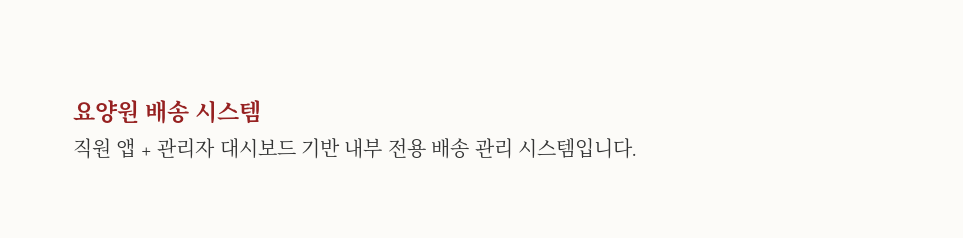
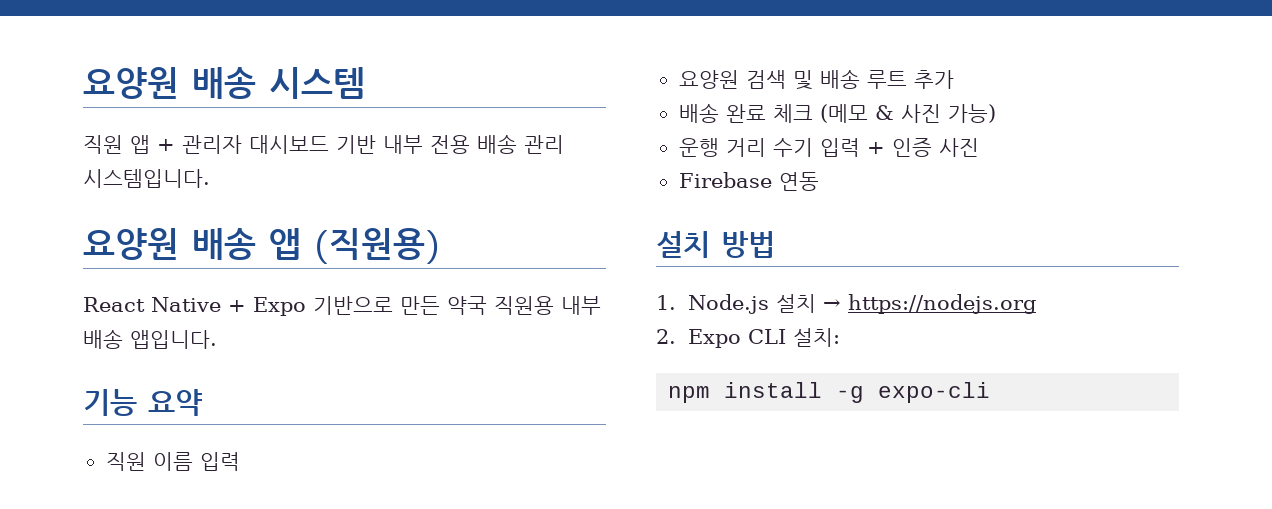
(636, 148) none -> [83,228,440,265] [83,296,601,316] [83,329,217,349] [83,389,203,416] [105,452,240,471] [678,69,954,90] [678,103,996,123] [678,138,979,157] [678,172,819,191] [656,231,775,258] [656,294,1037,314] [656,328,841,348] [668,382,991,403] // 요양원 배송 앱 (직원용) // React Native + Expo 기반으로 만든 약국 직원용 내부 배송 앱입니다. // 기능 요약 // 직원 이름 입력 // 요양원 검색 및 배송 루트 추가 // 배송 완료 체크 (메모 & 사진 가능) // 운행 거리 수기 입력 + 인증 사진 // Firebase 연동 // 설치 방법 // 1. Node.js 설치 → https://nodejs.org // 2. Expo CLI 설치: // npm install -g expo-cli

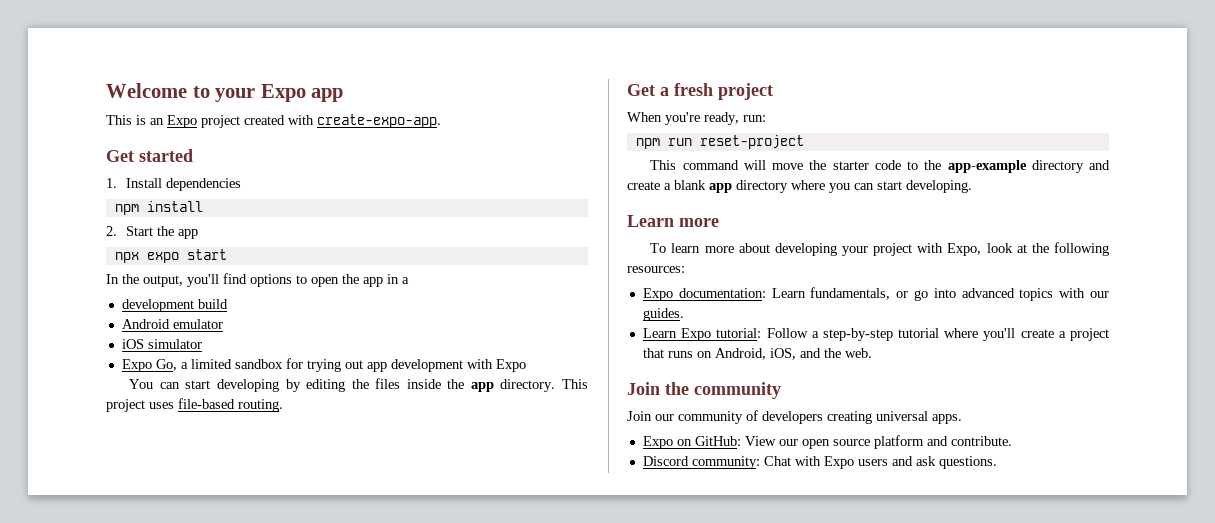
[83,67,365,99] [83,134,564,154] [83,169,210,188] [83,228,440,265] [83,296,601,316] [83,329,217,349] [83,389,203,416] [105,452,240,471] [678,69,954,90] [678,103,996,123] [678,138,979,157] [678,172,819,191] [656,231,775,258] [656,294,1037,314] [656,328,841,348] [668,382,991,403] 요양원 배송 시스템 // 직원 앱 + 관리자 대시보드 기반 내부 전용 배송 관리 시스템입니다. // 요양원 배송 앱 (직원용) // React Native + Expo 기반으로 만든 약국 직원용 내부 배송 앱입니다. // 기능 요약 // 직원 이름 입력 // 요양원 검색 및 배송 루트 추가 // 배송 완료 체크 (메모 & 사진 가능) // 운행 거리 수기 입력 + 인증 사진 // Firebase 연동 // 설치 방법 // 1. Node.js 설치 → https://nodejs.org // 2. Expo CLI 설치: // npm install -g expo-cli -> [106,83,344,102] [106,114,441,128] [106,149,193,162] [106,178,241,191] [114,201,203,215] [106,226,198,239] [114,249,227,263] [106,273,409,287] [121,299,228,312] [121,319,223,329] [121,339,202,349] [121,358,526,372] [129,378,588,392] [106,398,283,412] [627,83,773,100] [627,112,766,125] [635,135,804,149] [650,160,1110,173] [627,180,972,193] [627,215,719,227] [650,242,1109,256] [627,266,685,273] [642,287,1109,301] [642,308,684,321] [642,328,1109,341] [642,348,872,360] [627,382,781,399] [627,410,962,424] [642,435,1012,449] [642,456,997,469] Welcome to your Expo app // This is an Expo project created with create-expo-app. // Get started // 1. Install dependencies // npm install // 2. Start the app // npx expo start // In the output, you'll find options to open the app in a // development build // Android emulator // iOS simulator // Expo Go, a limited sandbox for trying out app development with Expo // You can start developing by editing the files inside the app directory. This project uses file-based routing. // Get a fresh project // When you're ready, run: // npm run reset-project // This command will move the starter code to the app-example directory and create a blank app directory where you can start developing. // Learn more // To learn more about developing your project with Expo, look at the following resources: // Expo documentation: Learn fundamentals, or go into advanced topics with our guides. // Learn Expo tutorial: Follow a step-by-step tutorial where you'll create a project that runs on Android, iOS, and the web. // Join the community // Join our community of developers creating universal apps. // Expo on GitHub: View our open source platform and contribute. // Discord community: Chat with Expo users and ask questions.

